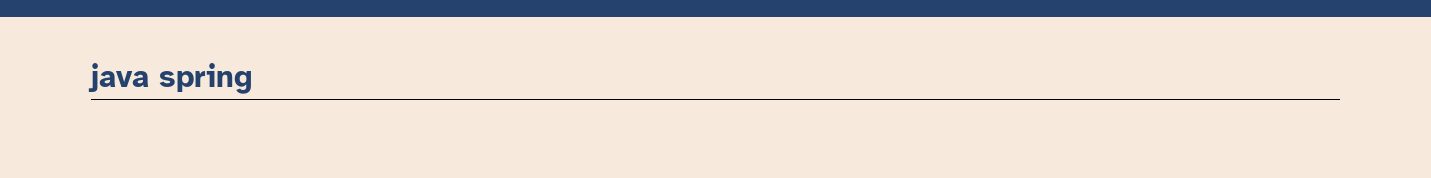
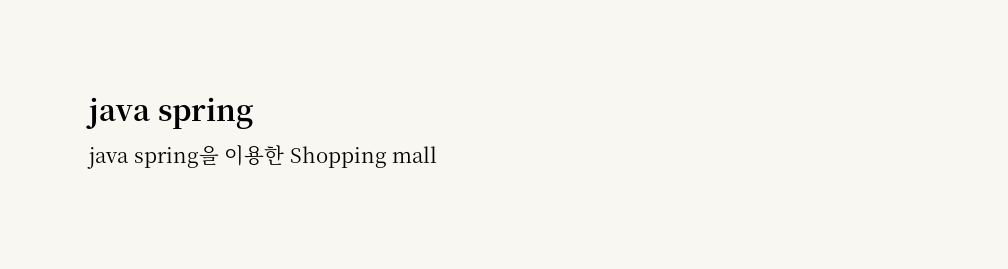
(253, 78) none -> [87,145,438,169] // java spring을 이용한 Shopping mall

